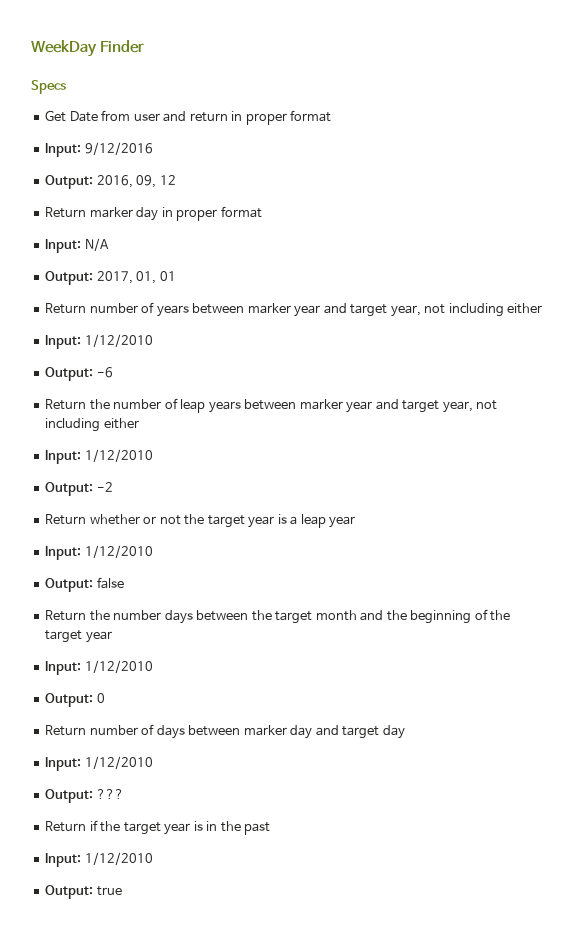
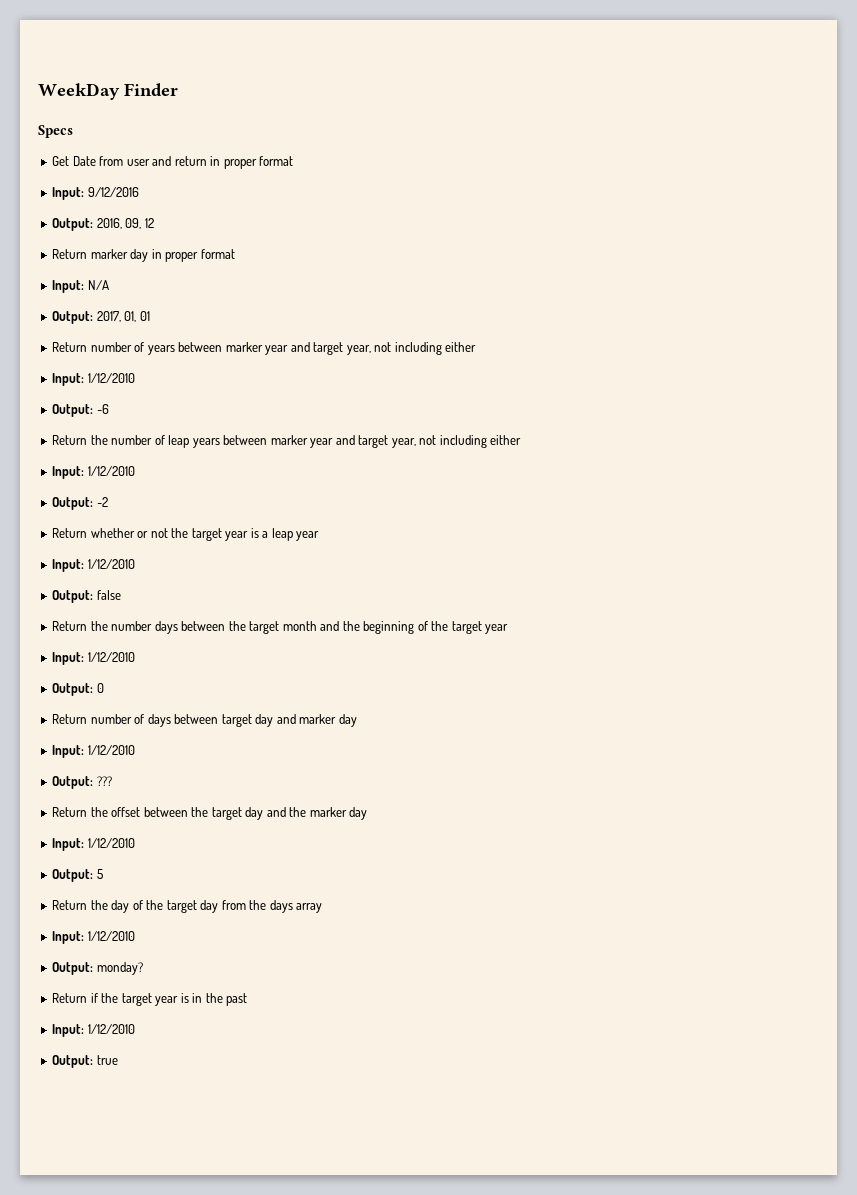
[243,725,380,739] marker day and target -> [221,714,337,727] target day and marker
(124, 794) none -> [52,807,368,820] [52,838,135,851] [52,869,103,882] [52,900,323,913] [52,931,135,944] [52,962,143,975] // Return the offset between the target day and the marker day // Input: 1/12/2010 // Output: 5 // Return the day of the target day from the days array // Input: 1/12/2010 // Output: monday?

